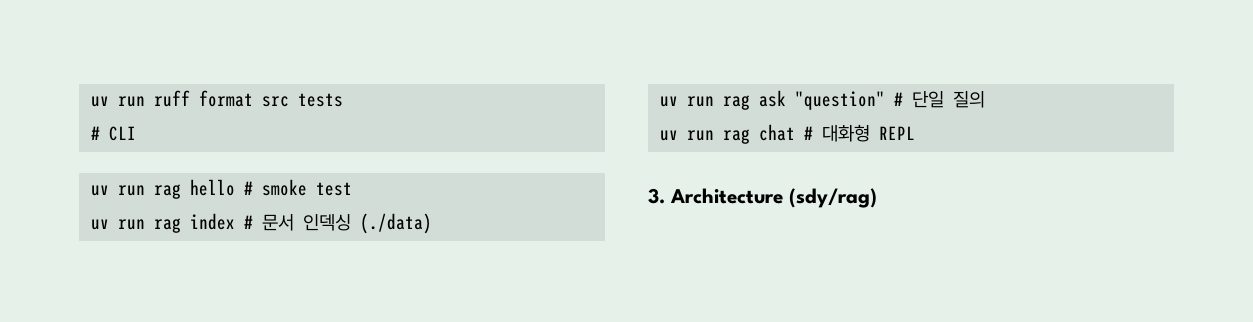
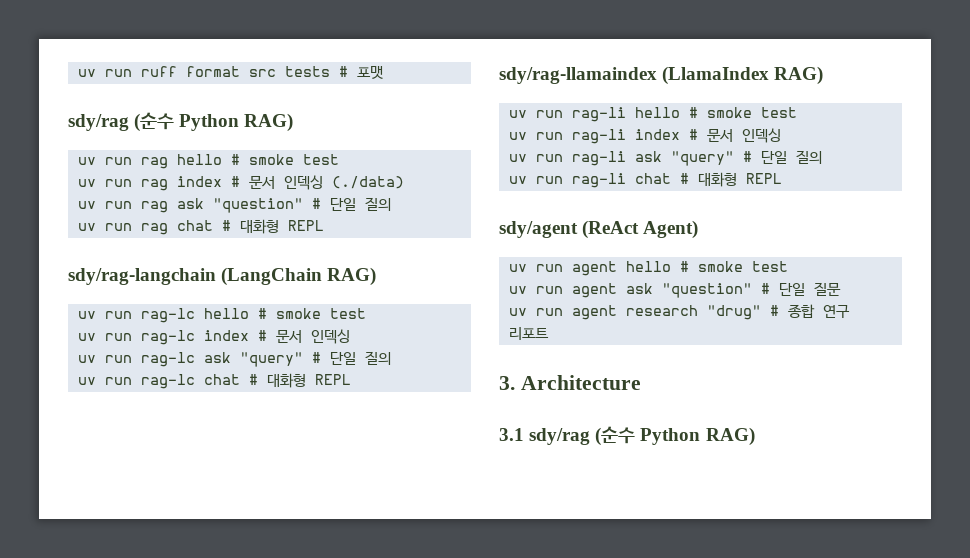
[91,126,136,141] // # CLI -> [339,66,384,79] [68,112,294,132] # 포맷 // sdy/rag (순수 Python RAG)
[648,188,877,208] 3. Architecture (sdy/rag) -> [68,267,377,286] [78,308,367,323] [78,329,351,345] [78,351,392,367] [78,373,352,389] [499,66,824,85] [509,107,798,122] [509,128,782,144] [509,150,823,166] [509,172,783,188] [499,220,699,239] [509,261,789,276] [509,282,842,298] [509,304,851,320] [509,327,550,340] [499,375,641,390] [499,426,755,446] sdy/rag-langchain (LangChain RAG) // uv run rag-lc hello # smoke test // uv run rag-lc index # 문서 인덱싱 // uv run rag-lc ask "query" # 단일 질의 // uv run rag-lc chat # 대화형 REPL // sdy/rag-llamaindex (LlamaIndex RAG) // uv run rag-li hello # smoke test // uv run rag-li index # 문서 인덱싱 // uv run rag-li ask "query" # 단일 질의 // uv run rag-li chat # 대화형 REPL // sdy/agent (ReAct Agent) // uv run agent hello # smoke test // uv run agent ask "question" # 단일 질문 // uv run agent research "drug" # 종합 연구 리포트 // 3. Architecture // 3.1 sdy/rag (순수 Python RAG)

